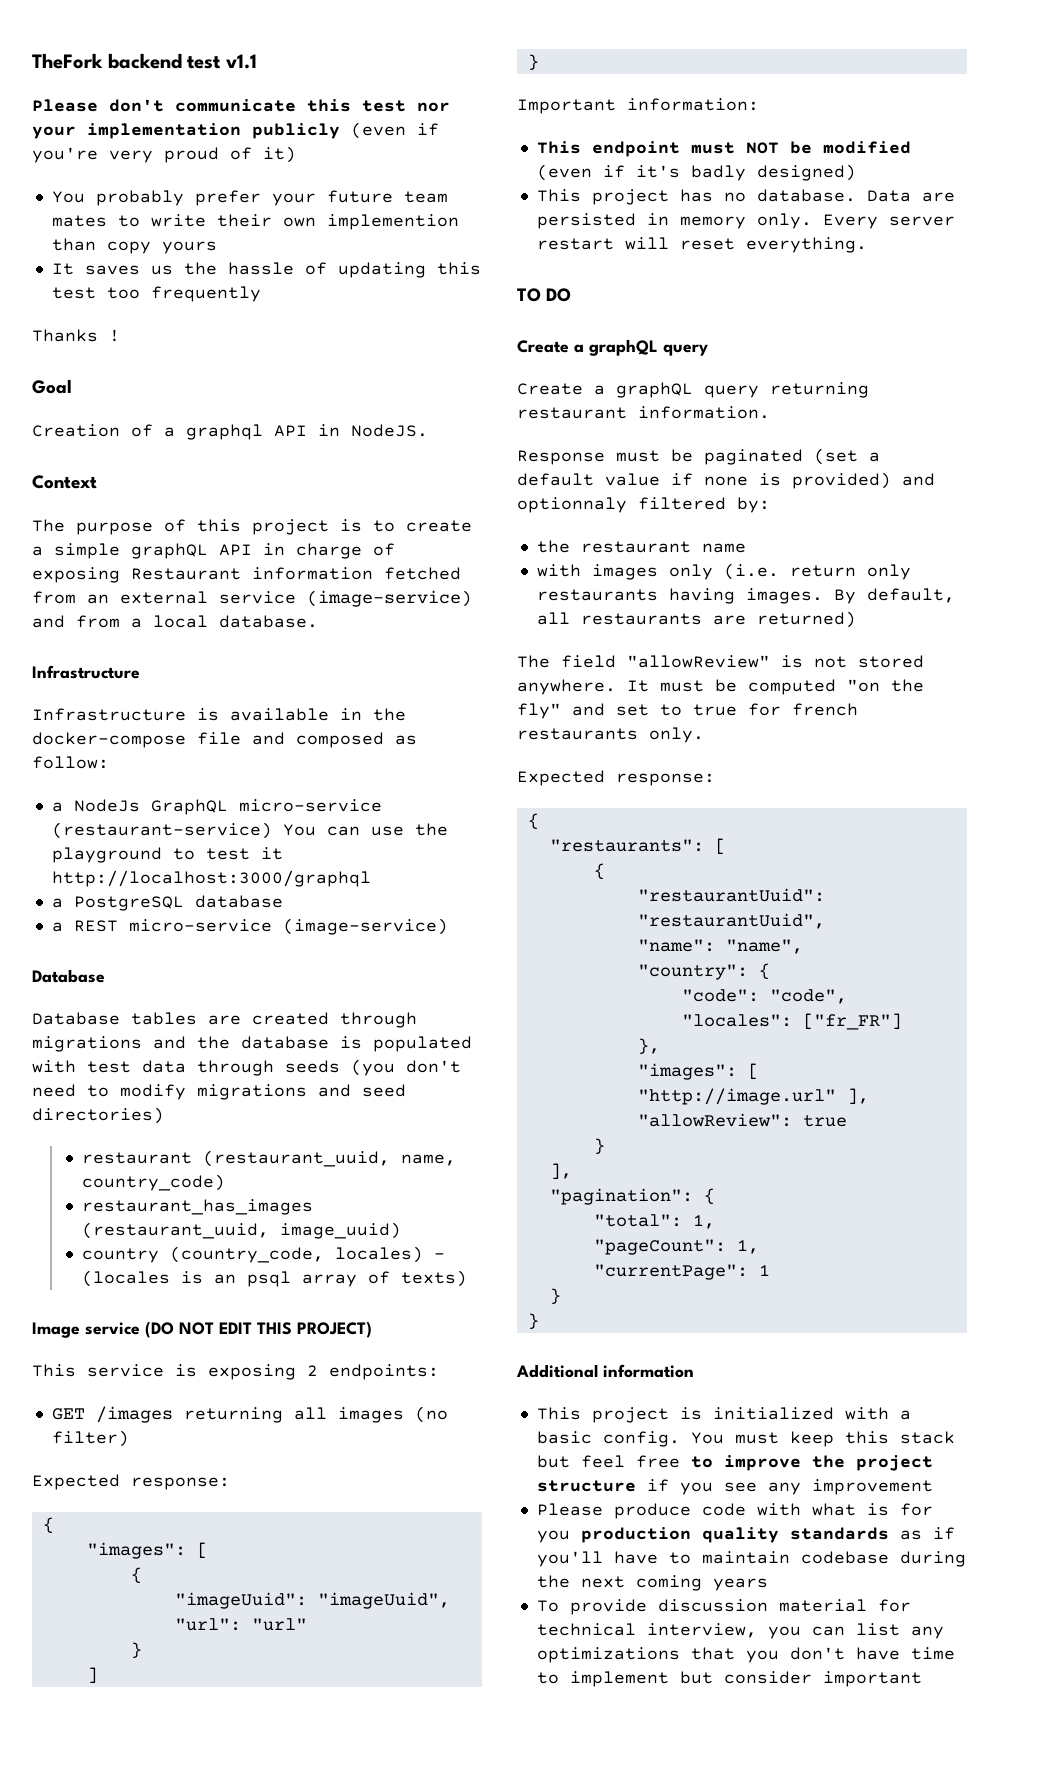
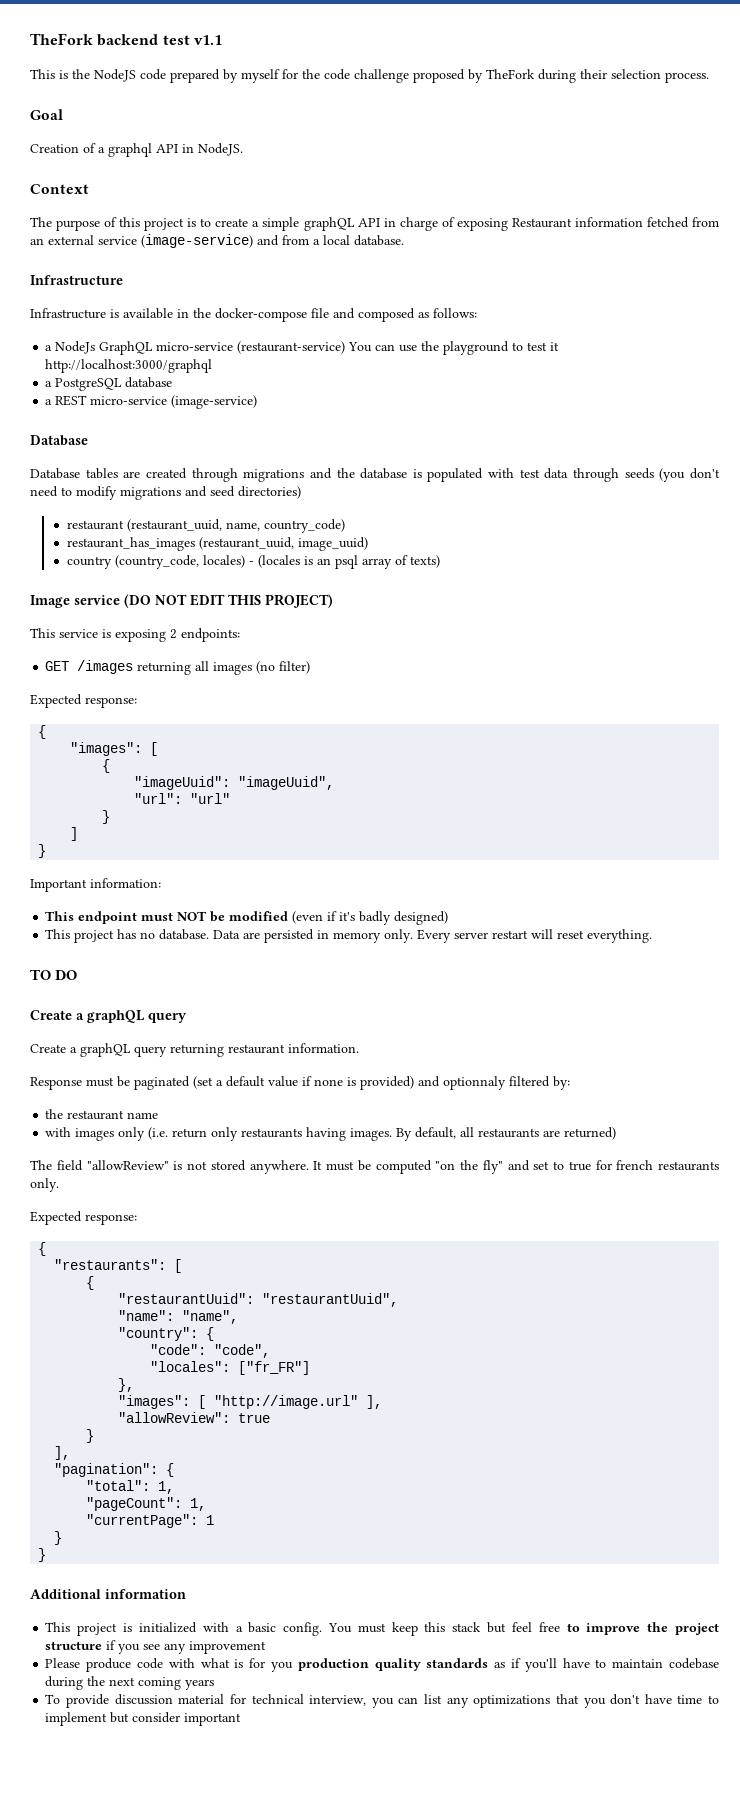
[32,99,450,112] [32,122,439,139] [32,146,296,163] [51,190,448,206] [51,214,459,230] [51,238,217,254] [51,262,481,278] [51,286,261,302] [32,329,120,342] Please don't communicate this test nor your implementation publicly (even if you're very proud of it) // You probably prefer your future team mates to write their own implemention than copy yours // It saves us the hassle of updating this test too frequently // Thanks ! -> [30,69,709,83] This is the NodeJS code prepared by myself for the code challenge proposed by TheFork during their selection process.
[32,756,109,769] follow: -> [433,308,477,318] follows:

